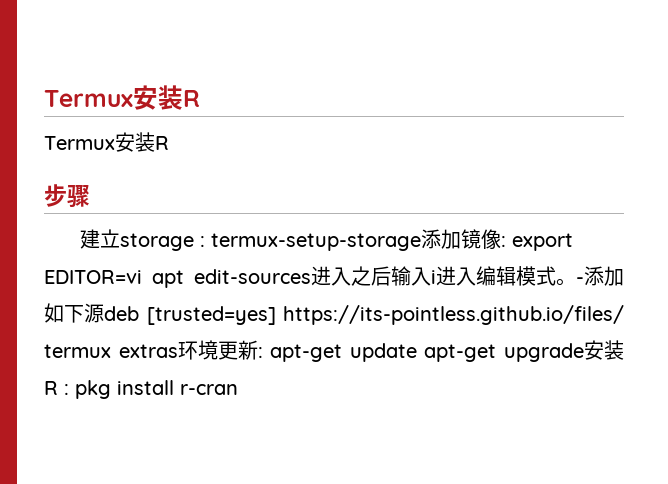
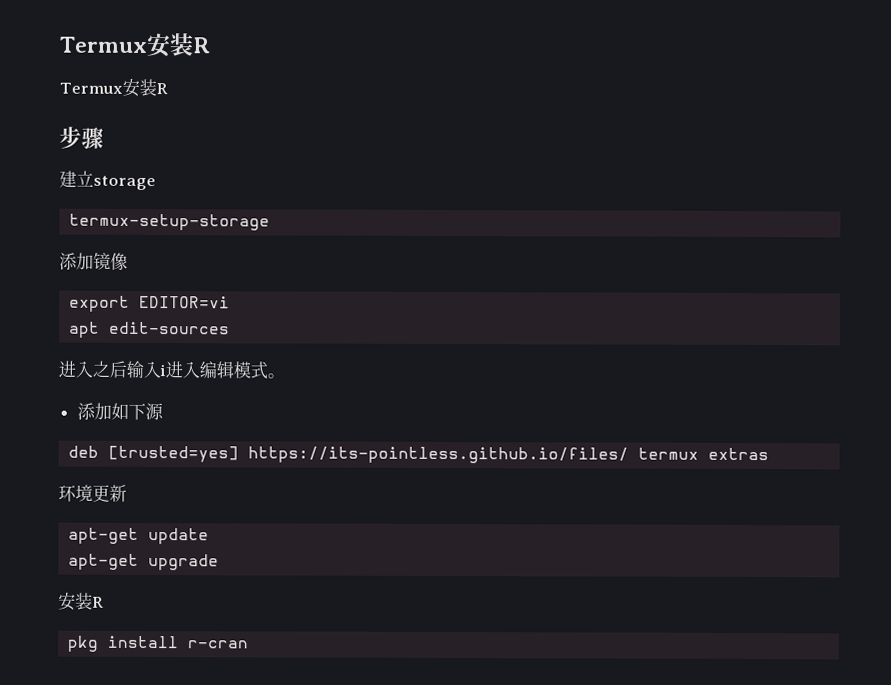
[200,236,206,247] : -> (156, 183) //
(422, 242) none -> (271, 222) //
[501,236,507,247] : -> (128, 261) //
(142, 277) none -> (231, 302) //
(311, 276) none -> (231, 328) //
[576,277,584,284] - -> (285, 376) //
(104, 313) none -> (164, 412) //
(178, 351) none -> (770, 454) //
[257,347,263,358] : -> (127, 493) //
(417, 352) none -> (210, 536) //
[584,340,624,360] [44,381,69,395] 安装R : -> [58,592,104,611] // 安装R //

